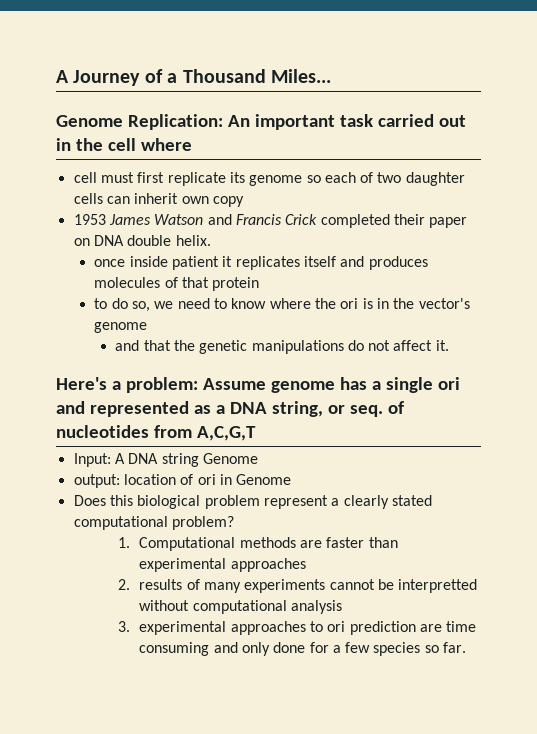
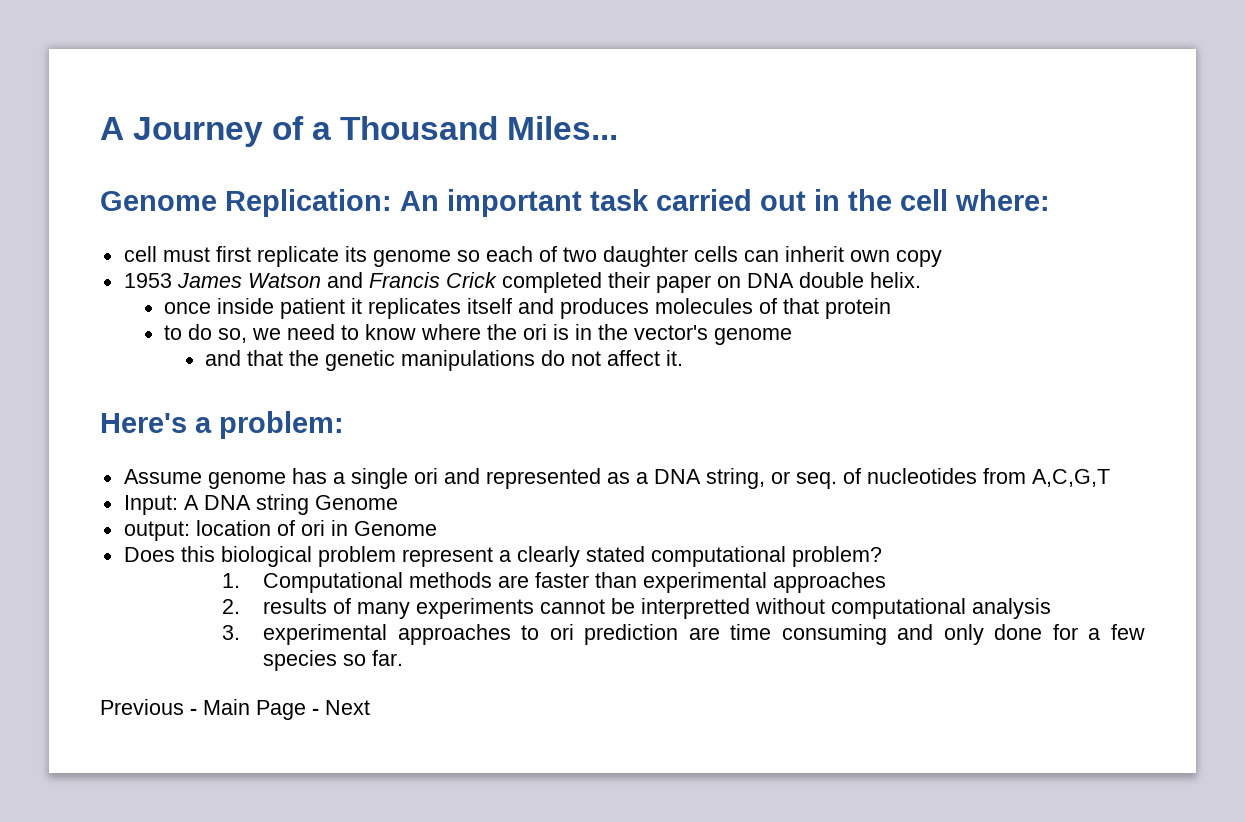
[140,138,192,151] where -> [955,189,1050,211] where:
(198, 385) none -> (344, 425) //
(467, 647) none -> [100,699,370,720] // Previous - Main Page - Next

